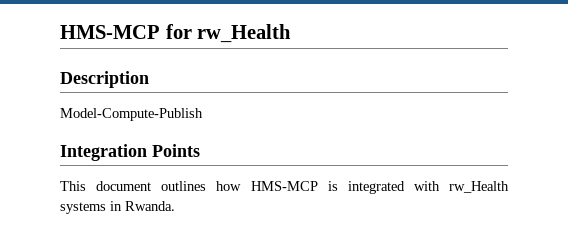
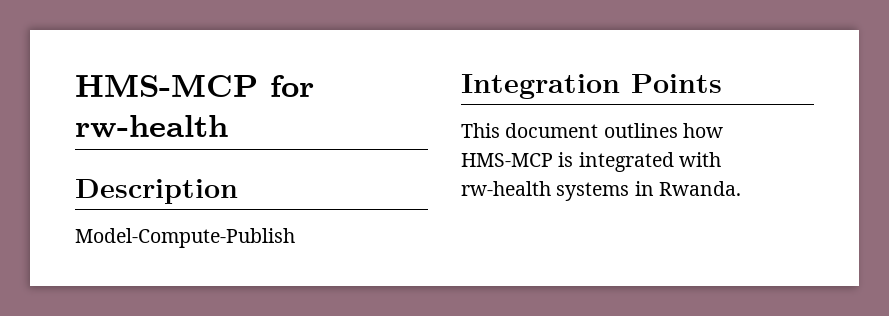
[197,24,292,43] rw_Health -> [75,115,228,138] rw-health
[449,181,509,193] rw_Health -> [461,181,551,196] rw-health

